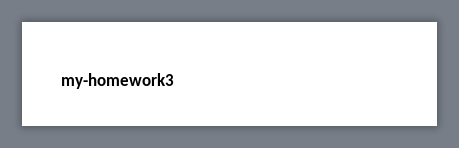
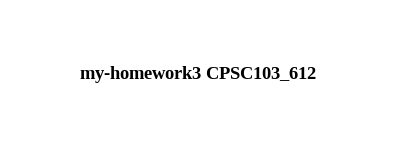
(174, 81) none -> [206,67,316,81] CPSC103_612

